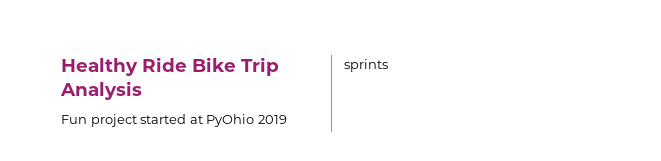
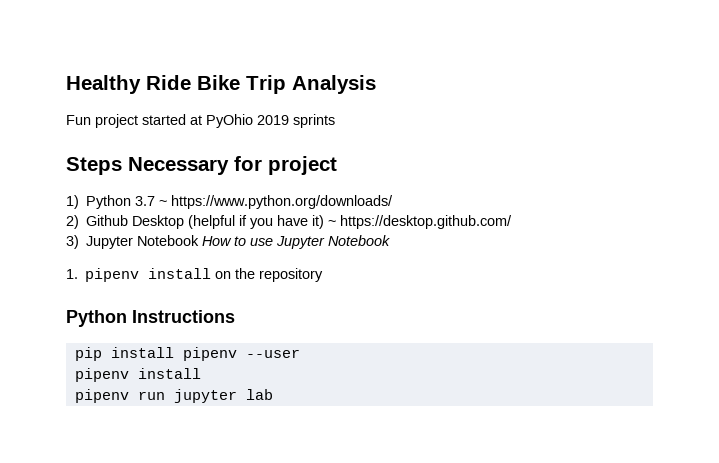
(388, 65) none -> [66,156,337,175] [66,195,394,209] [66,215,513,229] [66,235,391,249] [66,268,324,282] [66,310,235,327] [74,347,300,361] [74,368,201,382] [74,389,273,403] // Steps Necessary for project // 1) Python 3.7 ~ https://www.python.org/downloads/ // 2) Github Desktop (helpful if you have it) ~ https://desktop.github.com/ // 3) Jupyter Notebook How to use Jupyter Notebook // 1. pipenv install on the repository // Python Instructions // pip install pipenv --user // pipenv install // pipenv run jupyter lab

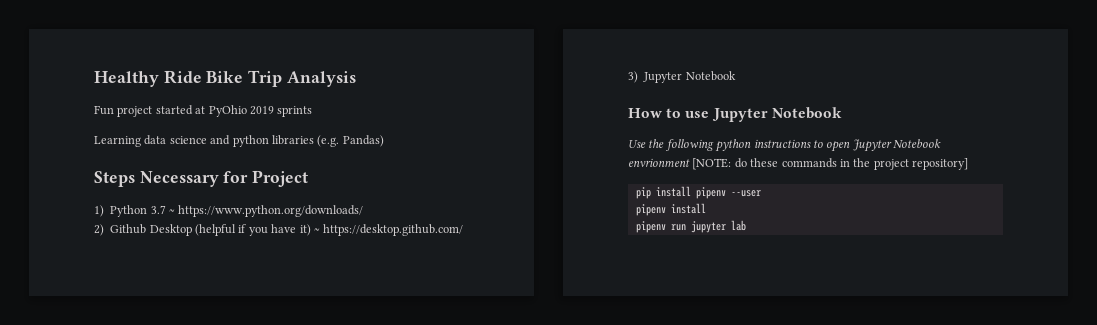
(335, 121) none -> [94,135,384,147] // Learning data science and python libraries (e.g. Pandas)
[268,156,337,175] project -> [252,170,309,187] Project
(200, 240) none -> (736, 76) //
[66,268,324,282] [66,310,235,327] 1. pipenv install on the repository // Python Instructions -> [628,139,941,152] [628,158,968,170] Use the following python instructions to open Jupyter Notebook envrionment [NOTE: do these commands in the project repository]

